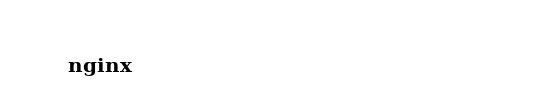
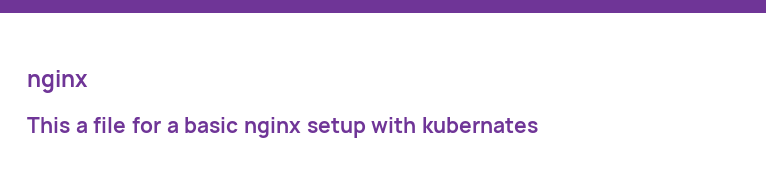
[68,58,133,76] nginx -> [27,70,88,93] [27,117,539,138] nginx // This a file for a basic nginx setup with kubernates

